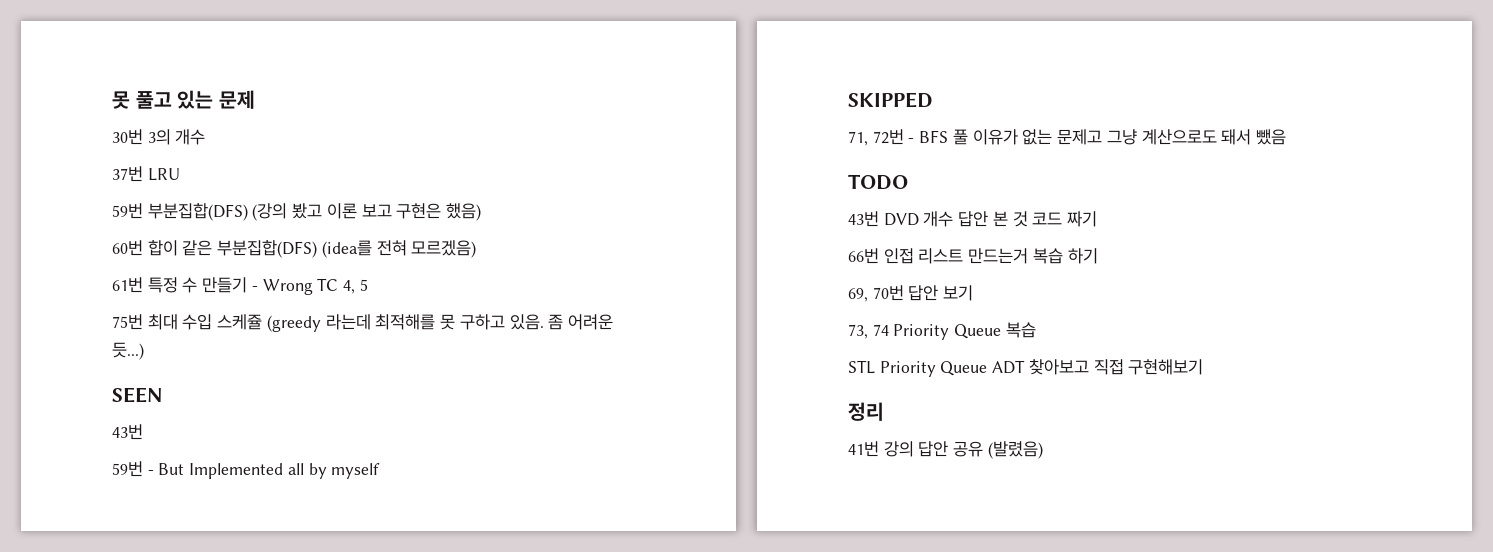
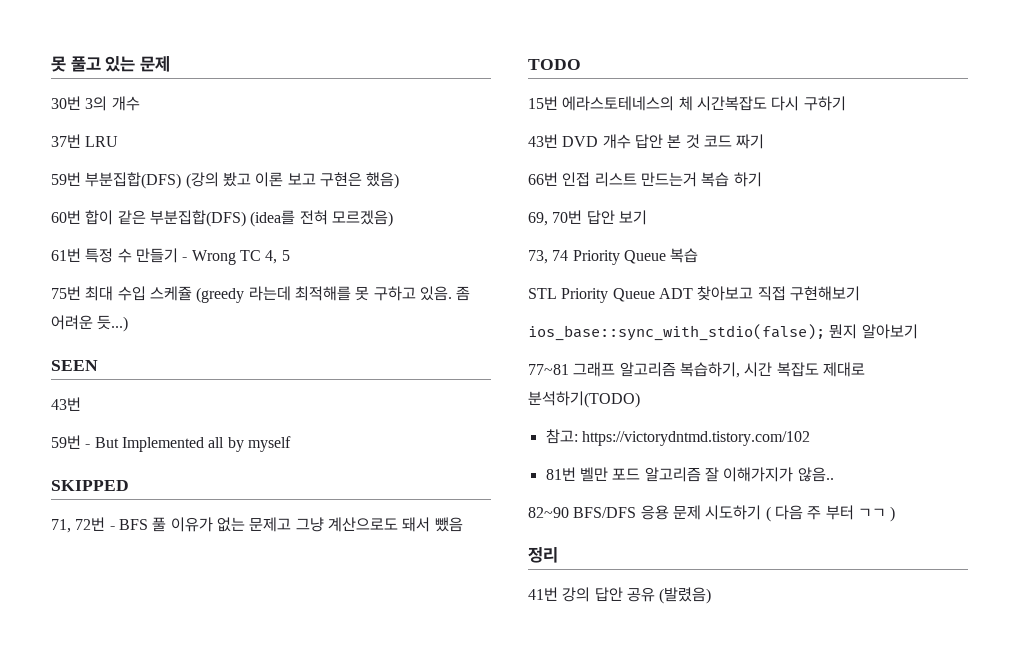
(908, 182) none -> [528,96,846,111] // 15번 에라스토테네스의 체 시간복잡도 다시 구하기
(1204, 367) none -> [528,324,918,341] [528,362,865,378] [528,391,640,408] [545,429,810,446] [545,467,834,482] [528,505,896,522] // ios_base::sync_with_stdio(false); 뭔지 알아보기 // 77~81 그래프 알고리즘 복습하기, 시간 복잡도 제대로 분석하기(TODO) // 참고: https://victorydntmd.tistory.com/102 // 81번 벨만 포드 알고리즘 잘 이해가지가 않음.. // 82~90 BFS/DFS 응용 문제 시도하기 ( 다음 주 부터 ㄱㄱ )

